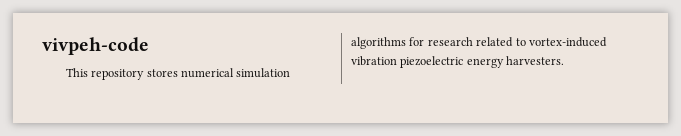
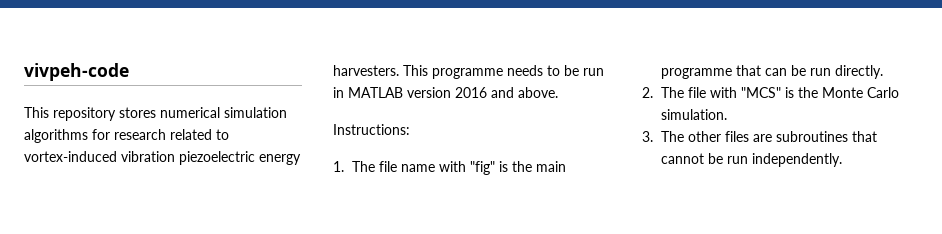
(565, 60) none -> [403,65,604,79] [333,87,558,98] [333,124,410,135] [333,161,566,175] [660,65,883,79] [642,87,899,98] [660,109,727,120] [642,131,877,142] [660,153,842,167] This programme needs to be run in MATLAB version 2016 and above. // Instructions: // 1. The file name with "fig" is the main programme that can be run directly. // 2. The file with "MCS" is the Monte Carlo simulation. // 3. The other files are subroutines that cannot be run independently.

